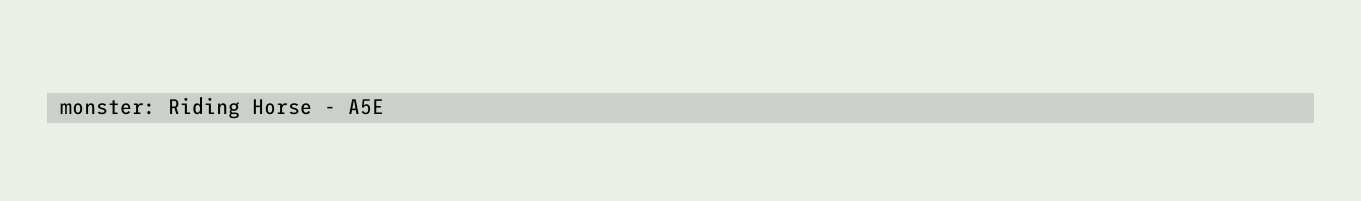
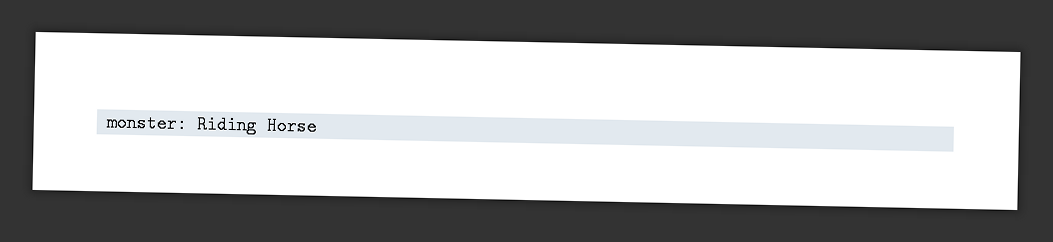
[323,99,384,115] - A5E -> (318, 126) none

